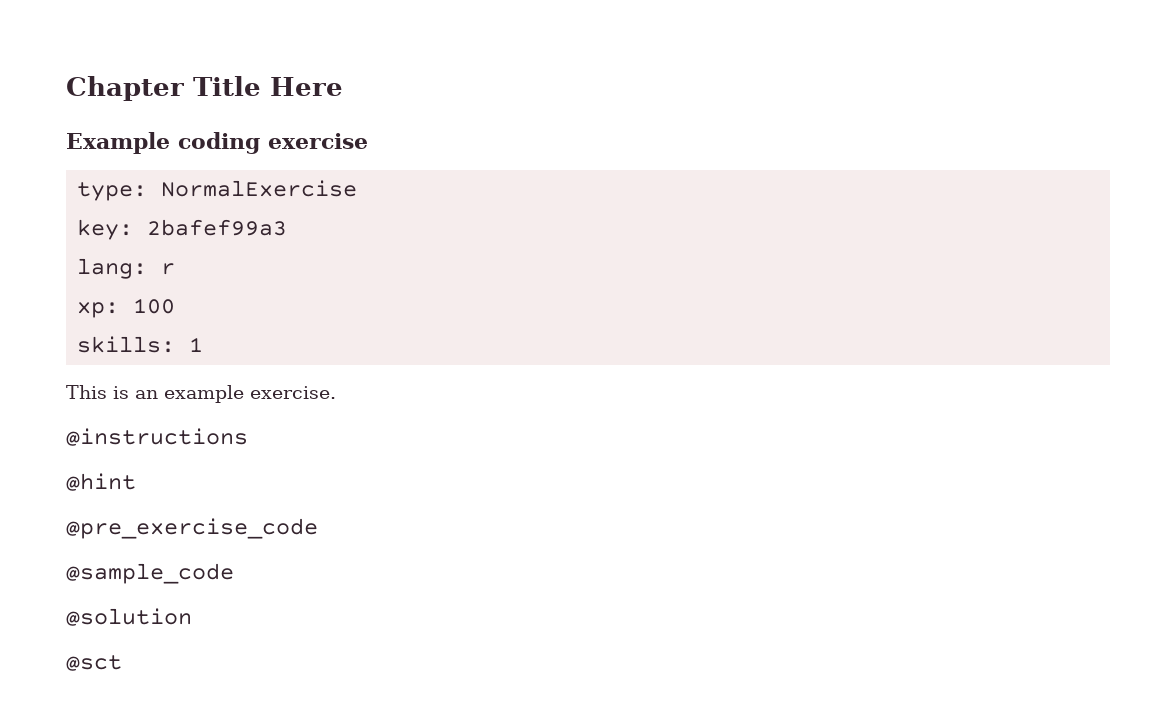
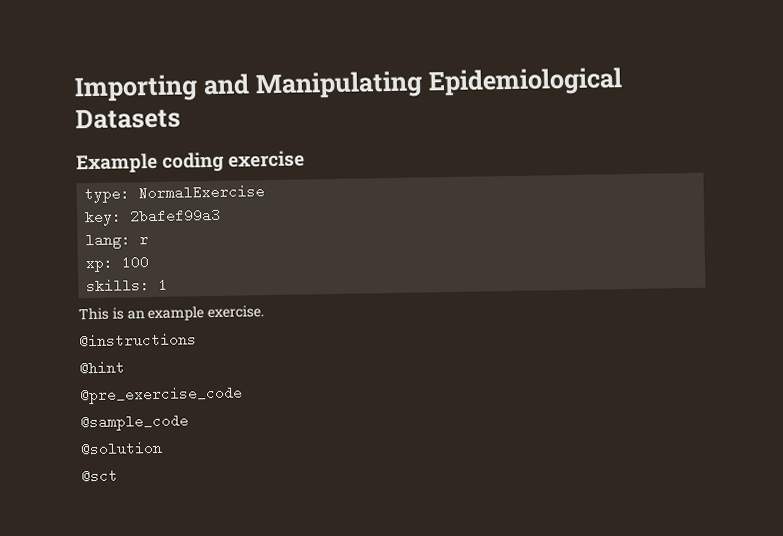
[66,76,343,101] Chapter Title Here -> [74,67,623,103] [75,107,181,130] Importing and Manipulating Epidemiological Datasets

